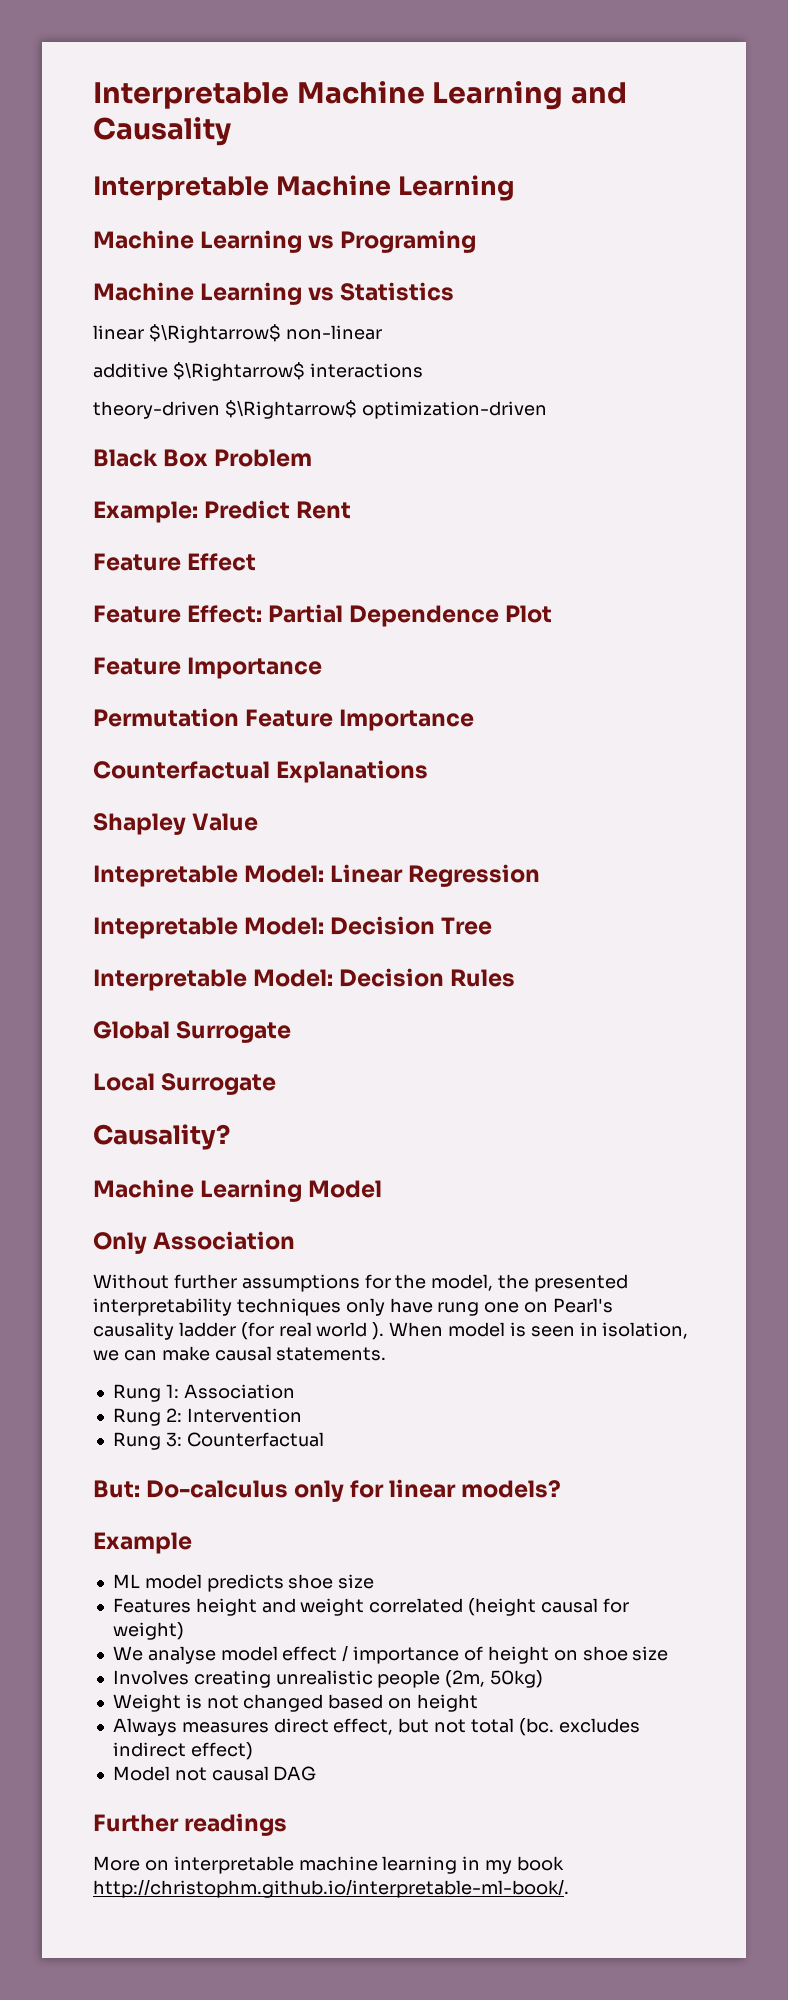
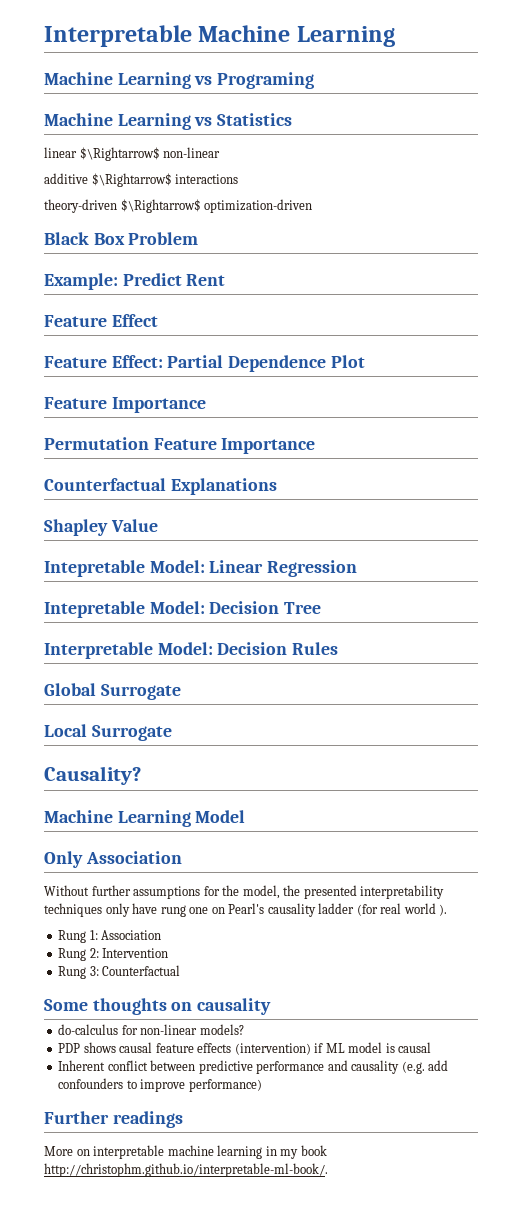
[93,81,628,110] [93,117,231,146] [93,175,515,201] Interpretable Machine Learning and Causality // Interpretable Machine Learning -> [44,25,395,47] Interpretable Machine Learning
[389,1322,689,1339] [93,1346,387,1361] When model is seen in isolation, we can make causal statements. -> (448, 910) none
[93,1479,562,1502] [93,1532,192,1554] [112,1574,375,1592] [112,1598,629,1616] [112,1622,184,1640] [112,1645,669,1664] [112,1670,544,1688] [112,1694,478,1712] [112,1718,640,1736] [112,1742,253,1760] [112,1766,317,1781] But: Do-calculus only for linear models? // Example // ML model predicts shoe size // Features height and weight correlated (height causal for weight) // We analyse model effect / importance of height on shoe size // Involves creating unrealistic people (2m, 50kg) // Weight is not changed based on height // Always measures direct effect, but not total (bc. excludes indirect effect) // Model not causal DAG -> [44,998,272,1015] [58,1024,244,1035] [58,1042,432,1055] [58,1060,449,1074] [58,1078,262,1092] Some thoughts on causality // do-calculus for non-linear models? // PDP shows causal feature effects (intervention) if ML model is causal // Inherent conflict between predictive performance and causality (e.g. add confounders to improve performance)

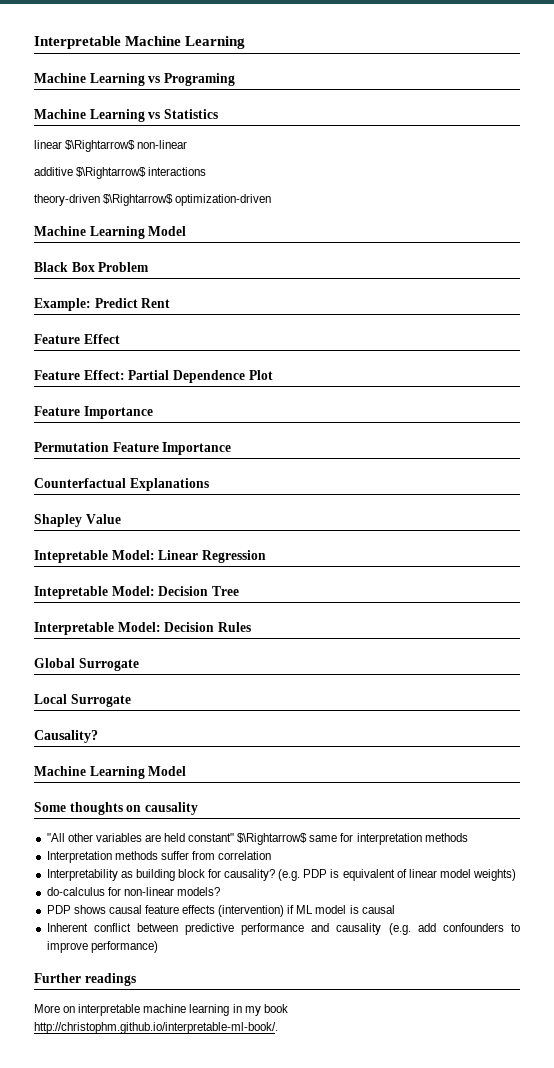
(313, 206) none -> [34,226,187,239] // Machine Learning Model
[44,851,182,868] [44,885,445,899] [44,903,448,917] [58,930,162,943] [58,948,169,961] [58,965,181,979] [44,998,272,1015] Only Association // Without further assumptions for the model, the presented interpretability techniques only have rung one on Pearl's causality ladder (for real world ). // Rung 1: Association // Rung 2: Intervention // Rung 3: Counterfactual // Some thoughts on causality -> [34,802,198,815] [46,833,468,845] [46,851,272,863] [46,869,517,881] Some thoughts on causality // "All other variables are held constant" $\Rightarrow$ same for interpretation methods // Interpretation methods suffer from correlation // Interpretability as building block for causality? (e.g. PDP is equivalent of linear model weights)

